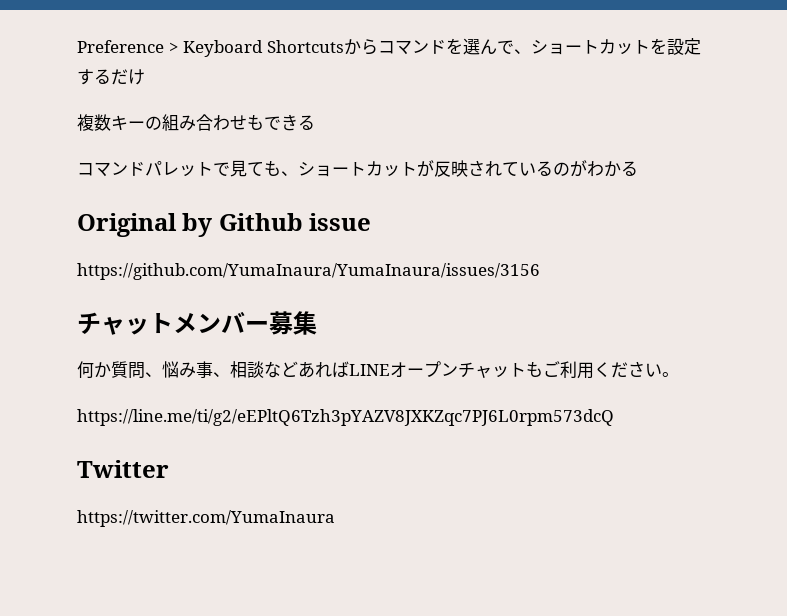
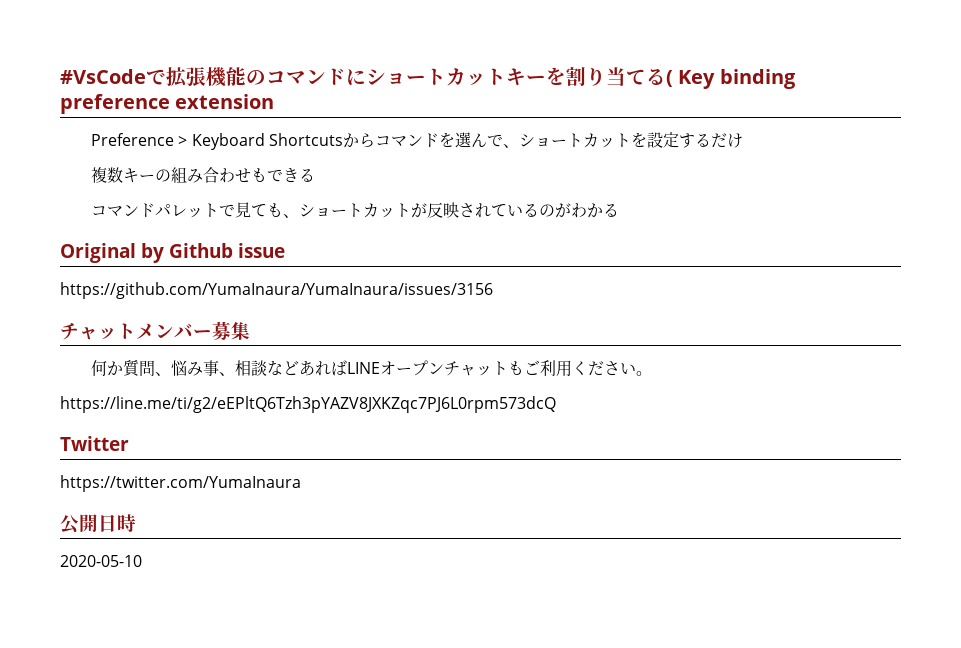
(77, 46) none -> [60,67,796,89] [60,94,275,114] #VsCodeで拡張機能のコマンドにショートカットキーを割り当てる( Key binding preference extension //
(335, 518) none -> [60,514,136,534] [60,555,142,567] // 公開日時 // 2020-05-10

